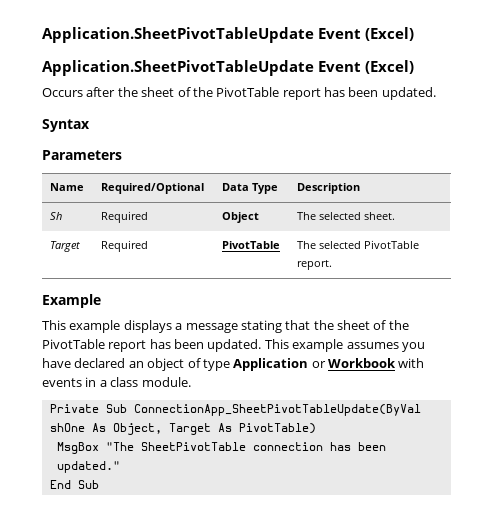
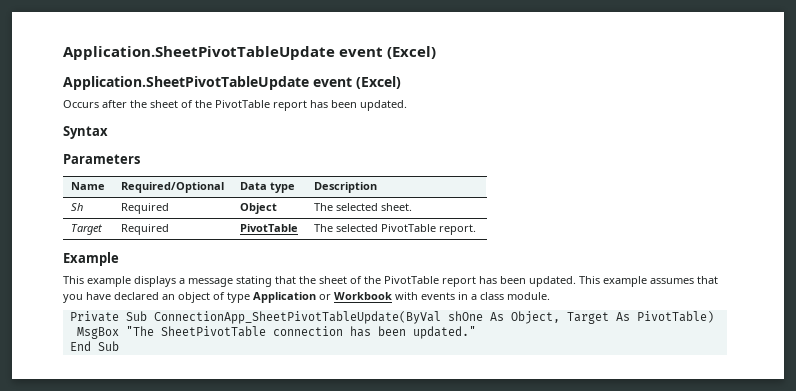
[42,27,362,43] Application.SheetPivotTableUpdate Event -> [63,46,384,60] Application.SheetPivotTableUpdate event
[317,61,361,72] Event -> [313,77,352,87] event
[252,183,279,194] Type -> [269,182,295,193] type
(399, 345) none -> [697,276,718,284] that

